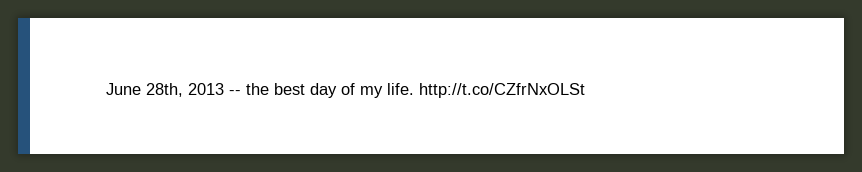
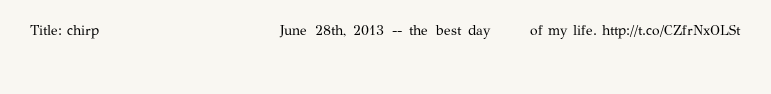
(106, 89) none -> [30,25,99,39] Title: chirp //

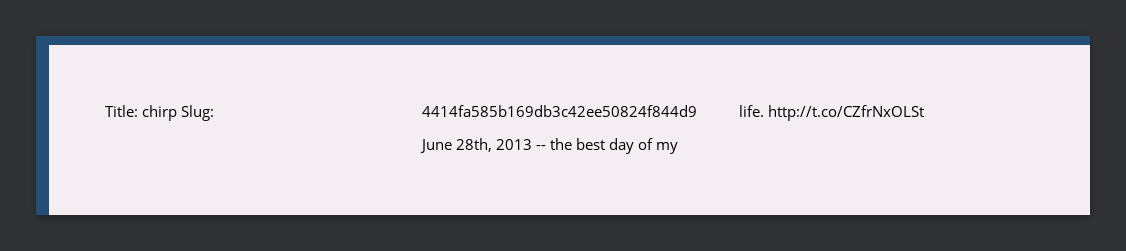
(99, 32) none -> [181,105,697,121] Slug: 4414fa585b169db3c42ee50824f844d9

